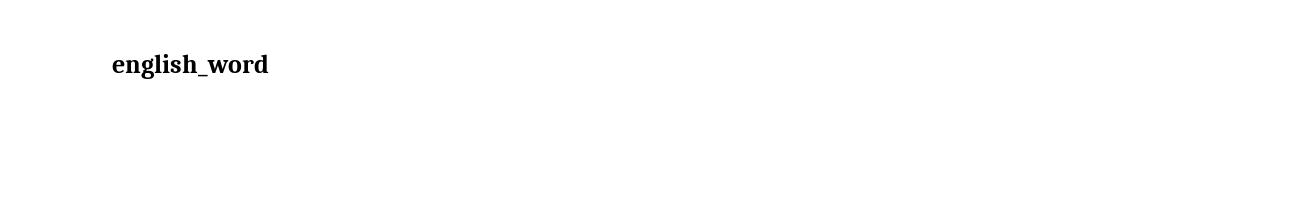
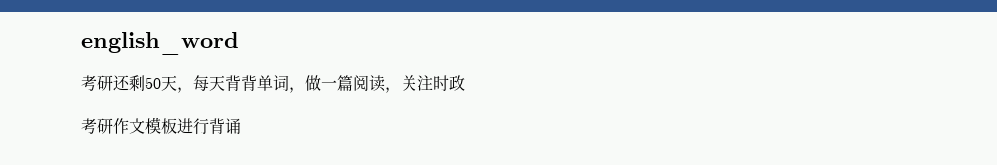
(269, 66) none -> [81,75,465,93] [81,117,241,135] // 考研还剩50天，每天背背单词，做一篇阅读，关注时政 // 考研作文模板进行背诵

